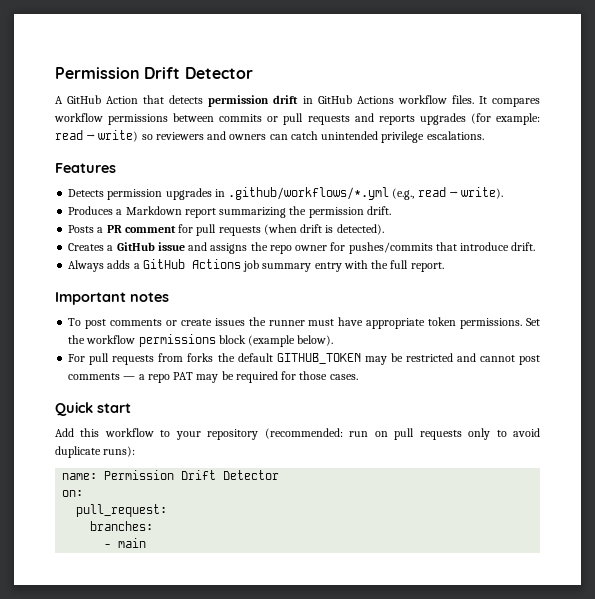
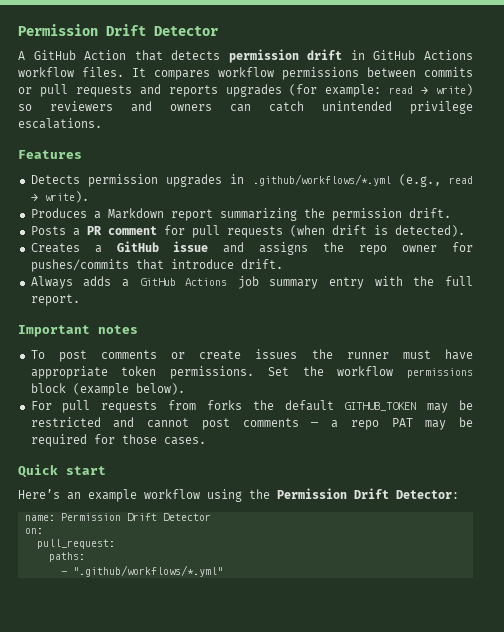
[55,428,540,440] [55,446,136,458] Add this workflow to your repository (recommended: run on pull requests only to avoid duplicate runs): -> [18,488,459,502] Here’s an example workflow using the Permission Drift Detector:
[90,521,154,531] branches: -> [48,552,85,562] paths:
[118,538,147,548] main -> [72,565,223,577] ".github/workflows/*.yml"

